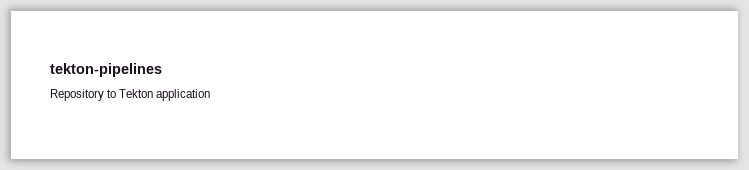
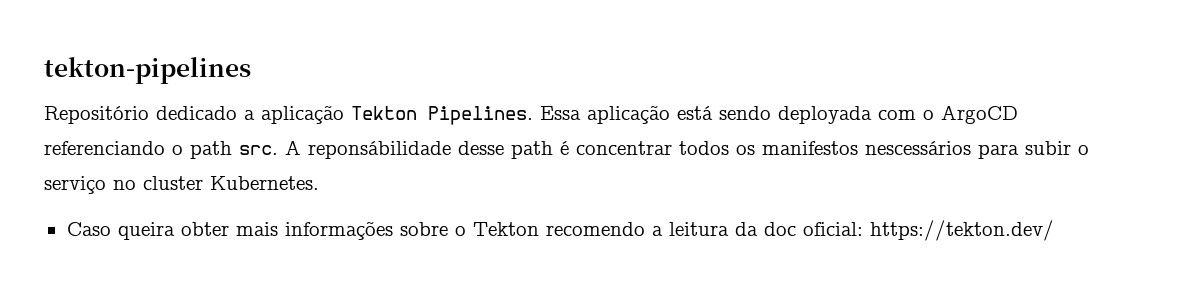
[50,89,211,101] Repository to Tekton application -> [44,105,1018,125] [44,140,1089,159] [44,176,319,194] [66,220,1054,241] Repositório dedicado a aplicação Tekton Pipelines. Essa aplicação está sendo deployada com o ArgoCD referenciando o path src. A reponsábilidade desse path é concentrar todos os manifestos nescessários para subir o serviço no cluster Kubernetes. // Caso queira obter mais informações sobre o Tekton recomendo a leitura da doc oficial: https://tekton.dev/

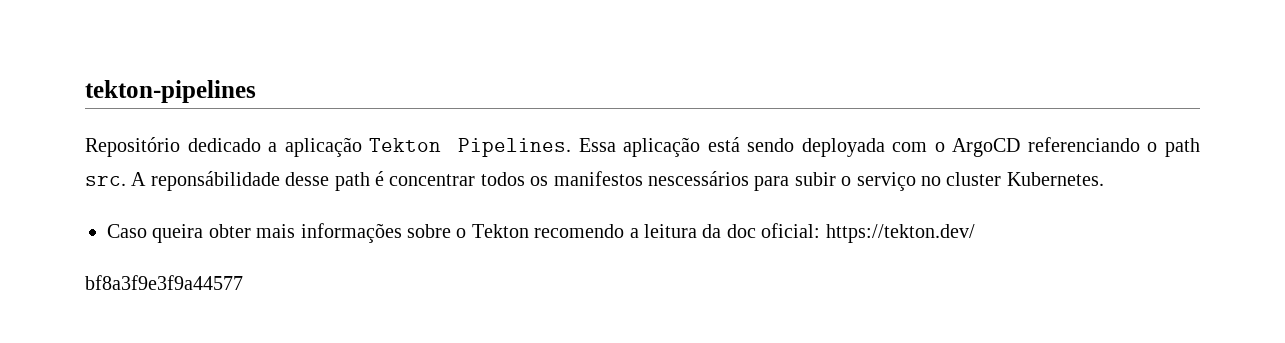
(1054, 230) none -> [85,275,243,290] // bf8a3f9e3f9a44577

